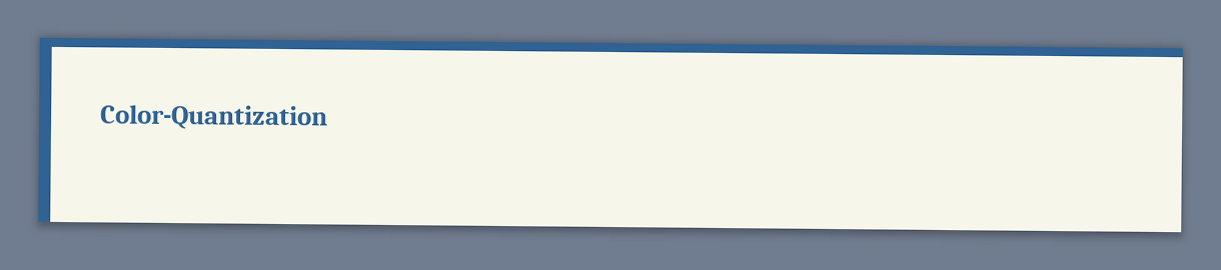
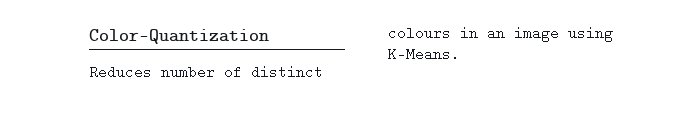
(328, 117) none -> [89,65,323,79] [388,26,613,42] [388,47,460,61] // Reduces number of distinct colours in an image using K-Means.

